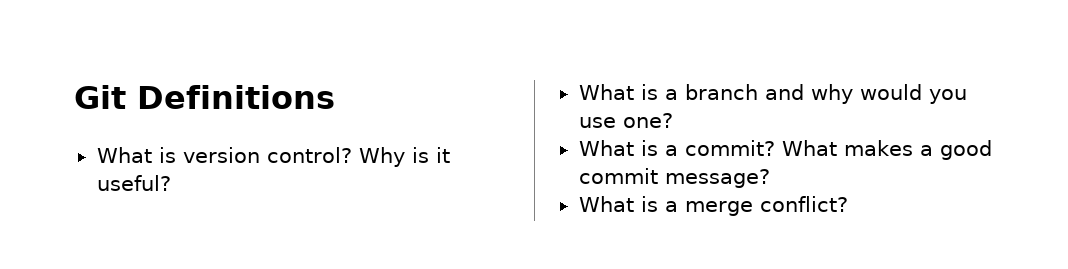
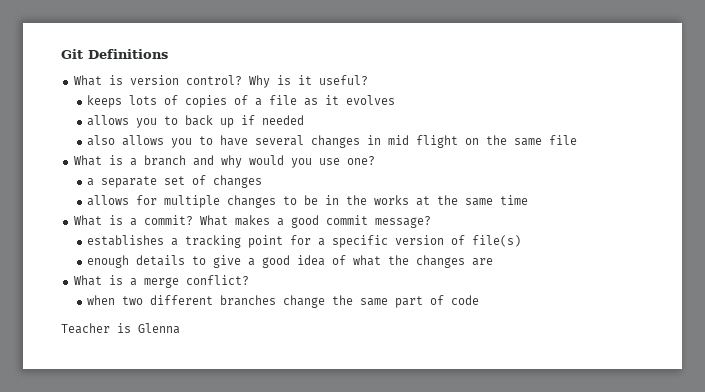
(171, 183) none -> [86,95,395,108] [86,115,304,128] [86,135,577,148] // keeps lots of copies of a file as it evolves // allows you to back up if needed // also allows you to have several changes in mid flight on the same file
(673, 120) none -> [86,175,262,188] [86,195,528,208] // a separate set of changes // allows for multiple changes to be in the works at the same time
(770, 178) none -> [86,235,521,248] [86,255,493,268] // establishes a tracking point for a specific version of file(s) // enough details to give a good idea of what the changes are
(848, 204) none -> [86,295,479,308] [61,323,180,334] // when two different branches change the same part of code // Teacher is Glenna

